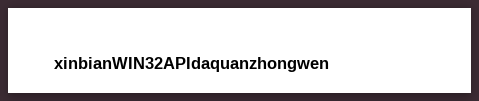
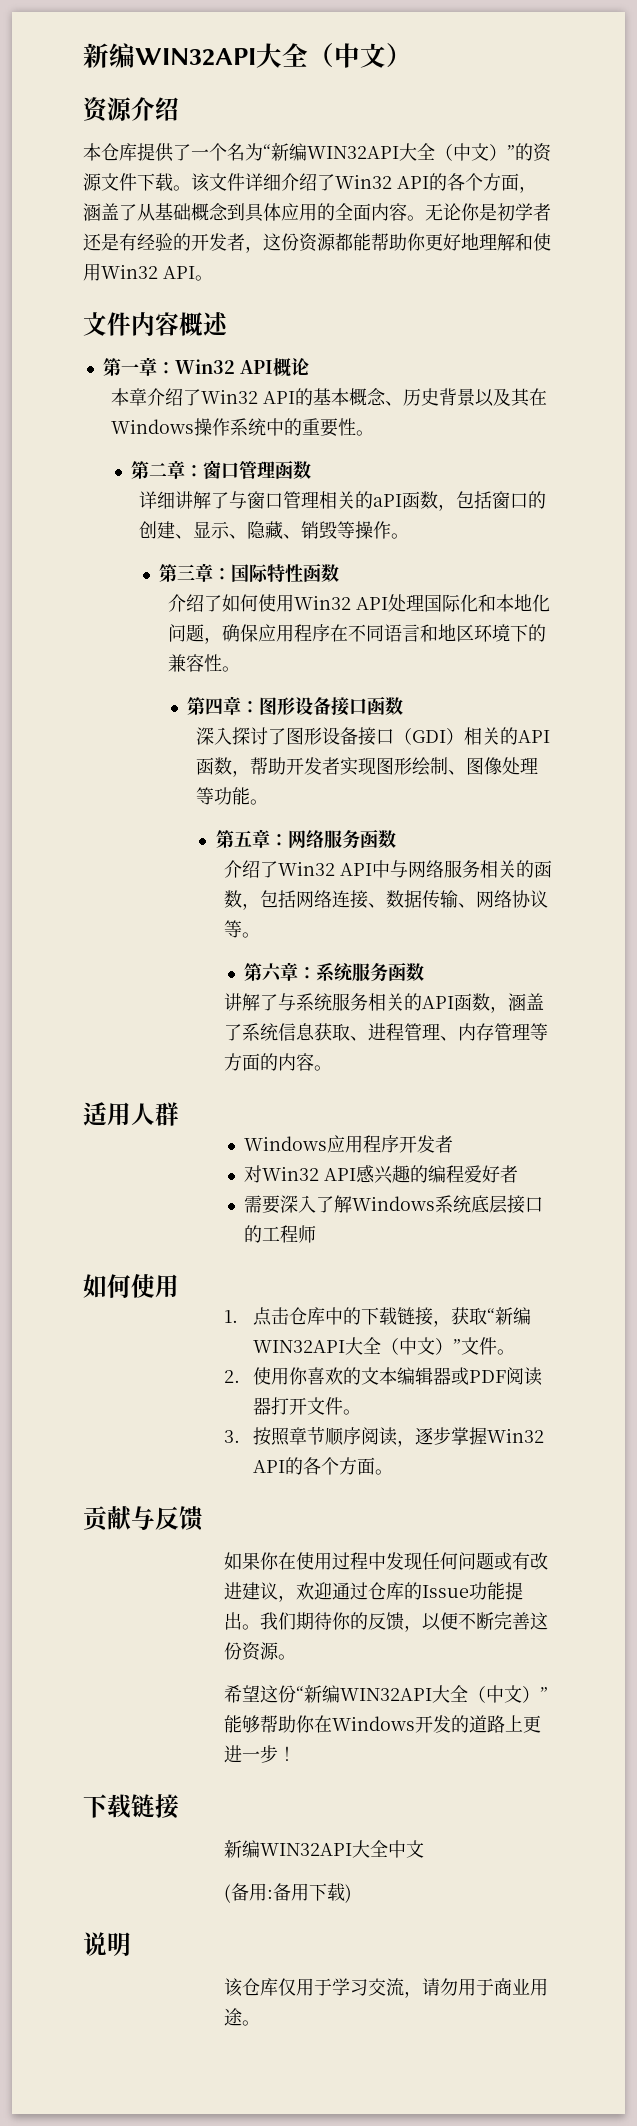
[54,57,329,72] xinbianWIN32APIdaquanzhongwen -> [83,43,412,68] [83,97,179,123] [83,143,552,162] [83,173,537,193] [83,203,551,222] [83,233,551,253] [83,263,213,281] [83,312,228,336] [102,357,309,377] [111,388,548,407] [111,418,375,437] [131,460,312,479] [139,491,547,511] [139,521,410,539] [159,563,340,583] [167,594,550,612] [167,624,546,644] [167,654,240,672] [187,696,404,716] [195,727,550,746] [195,757,538,777] [195,787,268,805] [215,829,396,849] [224,860,553,878] [224,890,549,910] [224,920,261,938] [243,962,424,982] [224,993,545,1013] [224,1023,549,1041] [224,1053,333,1071] [83,1102,179,1126] [244,1135,454,1153] [244,1165,519,1184] [244,1195,544,1214] [244,1225,317,1243] [83,1274,179,1298] [224,1307,531,1327] [252,1337,515,1355] [224,1367,542,1386] [252,1397,361,1415] [224,1427,544,1447] [252,1457,393,1475] [83,1506,203,1532] [224,1552,549,1570] [224,1582,524,1602] [224,1611,549,1632] [224,1642,297,1661] [224,1685,549,1703] [224,1715,542,1733] [224,1745,297,1763] [83,1794,179,1819] [224,1840,425,1858] [224,1883,353,1903] [83,1932,131,1956] [224,1978,549,1998] [224,2008,261,2026] 新编WIN32API大全（中文） // 资源介绍 // 本仓库提供了一个名为“新编WIN32API大全（中文）”的资源文件下载。该文件详细介绍了Win32 API的各个方面，涵盖了从基础概念到具体应用的全面内容。无论你是初学者还是有经验的开发者，这份资源都能帮助你更好地理解和使用Win32 API。 // 文件内容概述 // 第一章：Win32 API概论 // 本章介绍了Win32 API的基本概念、历史背景以及其在Windows操作系统中的重要性。 // 第二章：窗口管理函数 // 详细讲解了与窗口管理相关的aPI函数，包括窗口的创建、显示、隐藏、销毁等操作。 // 第三章：国际特性函数 // 介绍了如何使用Win32 API处理国际化和本地化问题，确保应用程序在不同语言和地区环境下的兼容性。 // 第四章：图形设备接口函数 // 深入探讨了图形设备接口（GDI）相关的API函数，帮助开发者实现图形绘制、图像处理等功能。 // 第五章：网络服务函数 // 介绍了Win32 API中与网络服务相关的函数，包括网络连接、数据传输、网络协议等。 // 第六章：系统服务函数 // 讲解了与系统服务相关的API函数，涵盖了系统信息获取、进程管理、内存管理等方面的内容。 // 适用人群 // Windows应用程序开发者 // 对Win32 API感兴趣的编程爱好者 // 需要深入了解Windows系统底层接口的工程师 // 如何使用 // 1.点击仓库中的下载链接，获取“新编WIN32API大全（中文）”文件。 // 2.使用你喜欢的文本编辑器或PDF阅读器打开文件。 // 3.按照章节顺序阅读，逐步掌握Win32 API的各个方面。 // 贡献与反馈 // 如果你在使用过程中发现任何问题或有改进建议，欢迎通过仓库的Issue功能提出。我们期待你的反馈，以便不断完善这份资源。 // 希望这份“新编WIN32API大全（中文）”能够帮助你在Windows开发的道路上更进一步！ // 下载链接 // 新编WIN32API大全中文 // (备用:备用下载) // 说明 // 该仓库仅用于学习交流，请勿用于商业用途。

